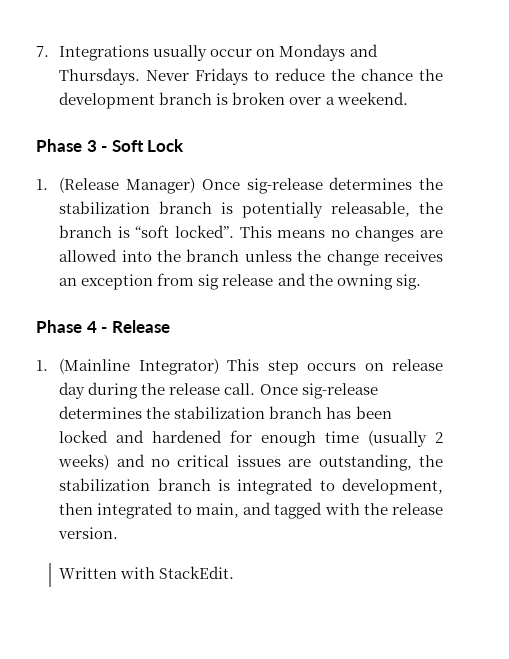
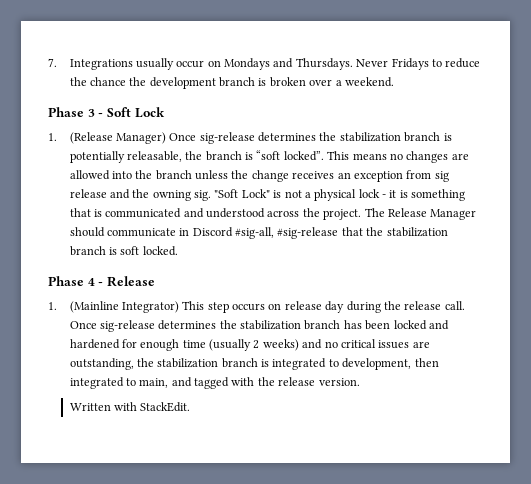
(421, 282) none -> [214,189,466,201] [69,208,477,220] [69,227,448,239] [69,246,178,256] "Soft Lock" is not a physical lock - it is something that is communicated and understood across the project. The Release Manager should communicate in Discord #sig-all, #sig-release that the stabilization branch is soft locked.

